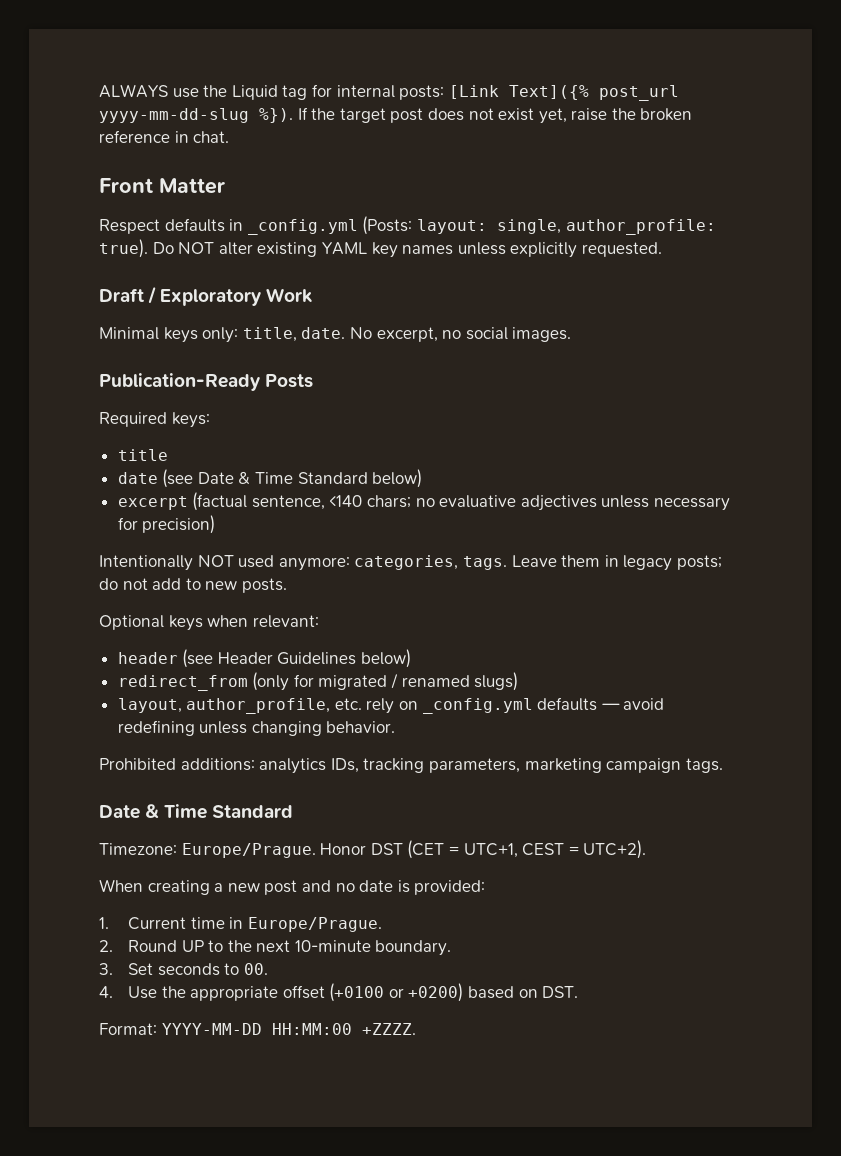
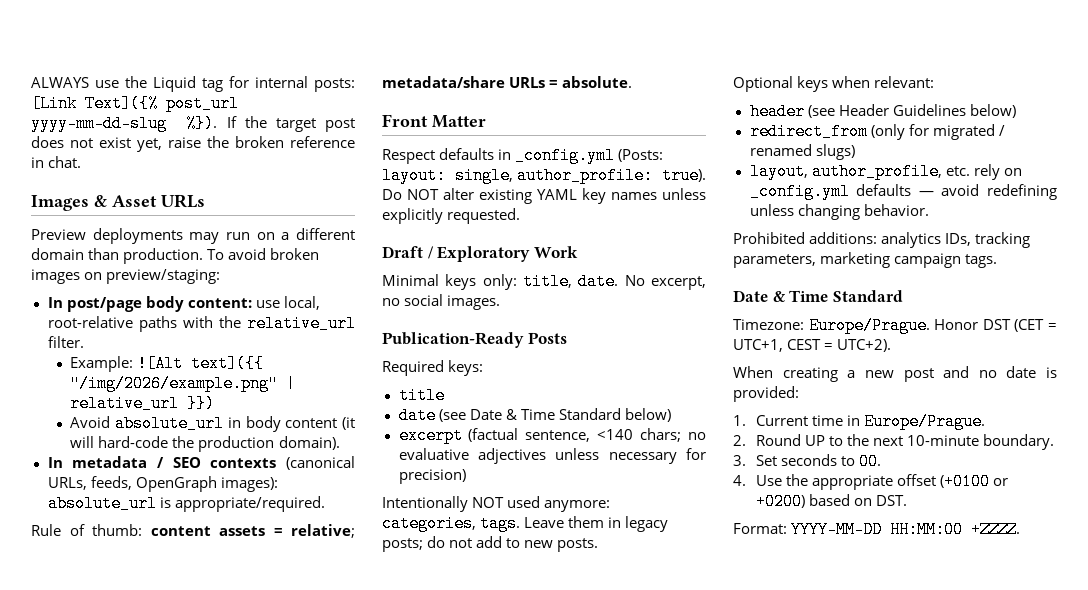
(230, 137) none -> [31,194,205,211] [31,228,355,244] [31,248,320,264] [31,269,221,284] [47,296,320,312] [47,315,356,332] [47,336,84,348] [70,355,265,372] [70,375,297,392] [70,395,216,412] [70,415,355,432] [70,436,340,452] [47,456,355,470] [47,476,278,492] [47,495,325,512] [31,524,355,538] [382,76,633,88] // Images & Asset URLs // Preview deployments may run on a different domain than production. To avoid broken images on preview/staging: // In post/page body content: use local, root-relative paths with the relative_url filter. // Example: ![Alt text]({{ "/img/2026/example.png" | relative_url }}) // Avoid absolute_url in body content (it will hard-code the production domain). // In metadata / SEO contexts (canonical URLs, feeds, OpenGraph images): absolute_url is appropriate/required. // Rule of thumb: content assets = relative; metadata/share URLs = absolute.

